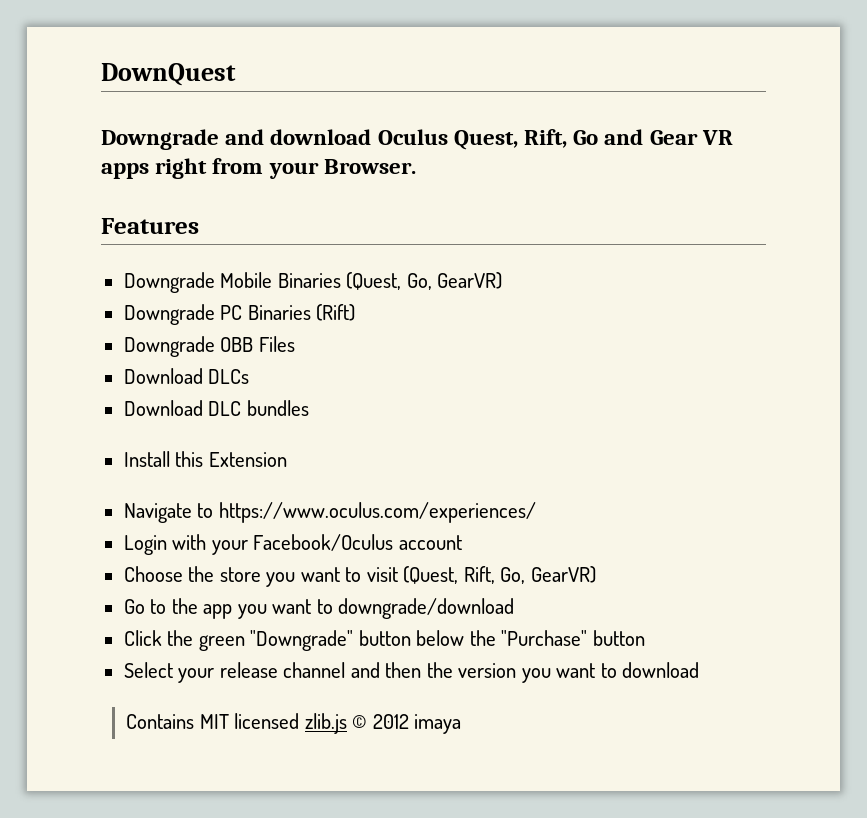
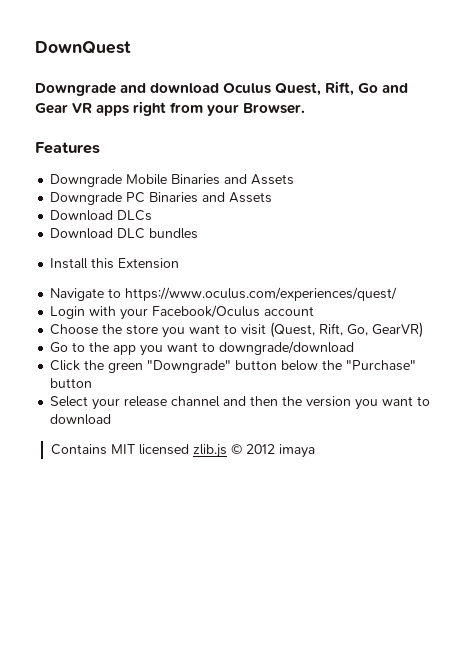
[346,272,503,290] (Quest, Go, GearVR) -> [224,174,295,185] and Assets
[316,304,356,321] [123,336,295,357] (Rift) // Downgrade OBB Files -> [202,192,273,203] and Assets
[218,502,536,523] https://www.oculus.com/experiences/ -> [125,287,398,301] https://www.oculus.com/experiences/quest/

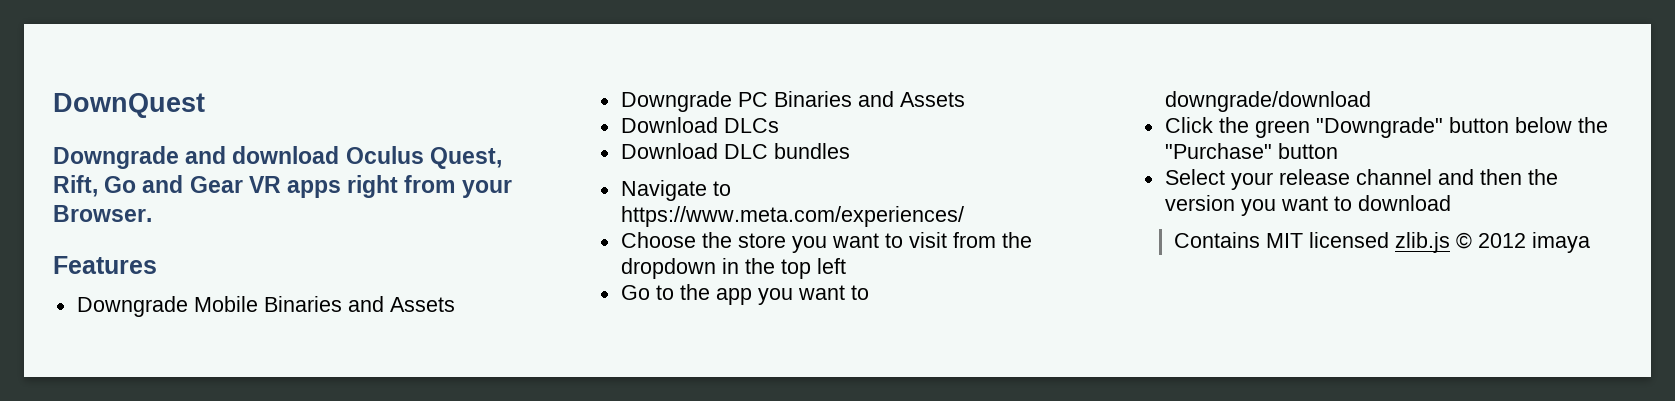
[50,258,180,269] // Install this Extension -> (850, 151) none
[125,287,398,301] [50,305,315,320] https://www.oculus.com/experiences/quest/ // Login with your Facebook/Oculus account -> [620,206,964,227] https://www.meta.com/experiences/
[270,322,424,338] (Quest, Rift, Go, GearVR) -> [952,232,1032,248] [620,258,846,279] from the dropdown in the top left

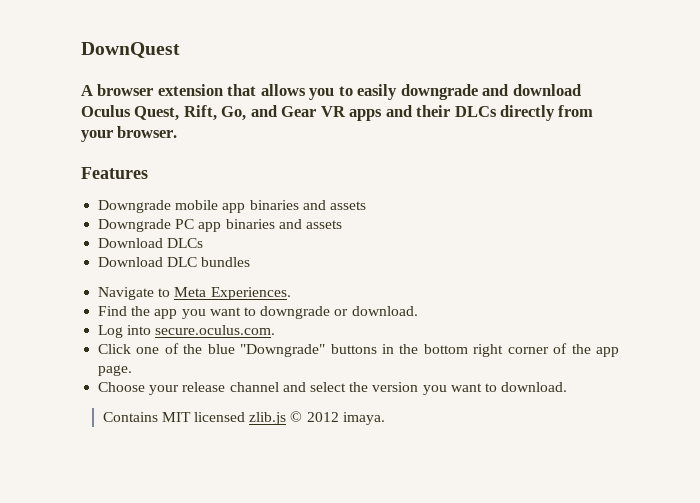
[53,146,179,169] Downgrade -> [81,84,478,100] A browser extension that allows you to easily downgrade
[104,176,137,193] Go -> [221,106,247,121] Go,
[347,175,399,198] right -> [385,105,556,121] and their DLCs directly
[53,205,152,222] Browser. -> [117,126,178,138] browser.
[193,296,455,312] [620,91,965,112] Mobile Binaries and Assets // Downgrade PC Binaries and Assets -> [175,200,366,213] [98,219,342,232] mobile app binaries and assets // Downgrade PC app binaries and assets
[620,206,964,227] [620,232,1032,253] [620,258,846,279] [620,285,674,300] https://www.meta.com/experiences/ // Choose the store you want to visit from the dropdown in the top left // Go to -> [174,287,291,300] [98,306,128,316] Meta Experiences. // Find
[1164,91,1371,112] [1164,117,1608,138] [1164,143,1338,159] [1164,169,1225,185] downgrade/download // Click the green "Downgrade" button below the "Purchase" button // Select -> [260,306,418,319] [98,325,276,338] [98,343,620,357] [98,365,133,376] [98,382,146,392] downgrade or download. // Log into secure.oculus.com. // Click one of the blue "Downgrade" buttons in the bottom right corner of the app page. // Choose
[1479,169,1522,185] then -> [309,382,346,392] select
[1357,195,1451,211] download -> [501,382,568,392] download.
[1532,232,1591,253] imaya -> [342,412,385,425] imaya.

